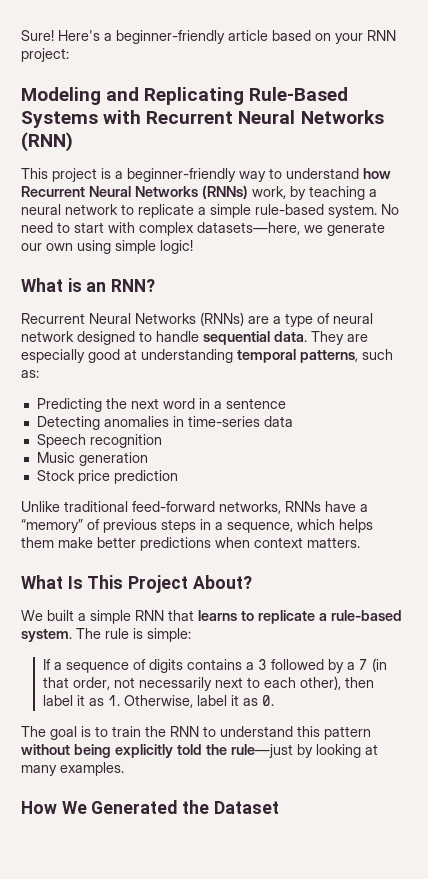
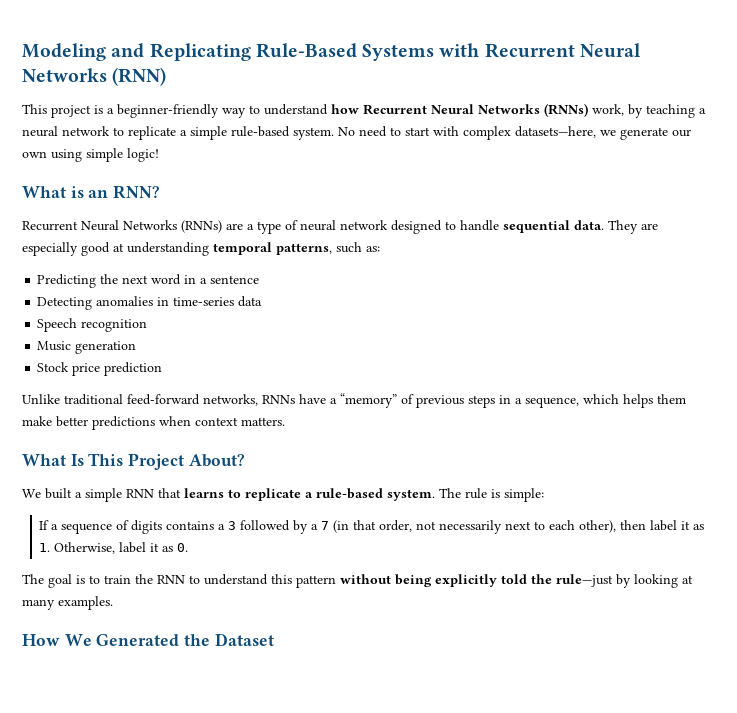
[21,30,396,44] [21,48,69,62] Sure! Here's a beginner-friendly article based on your RNN project: // -> (22, 52) none

